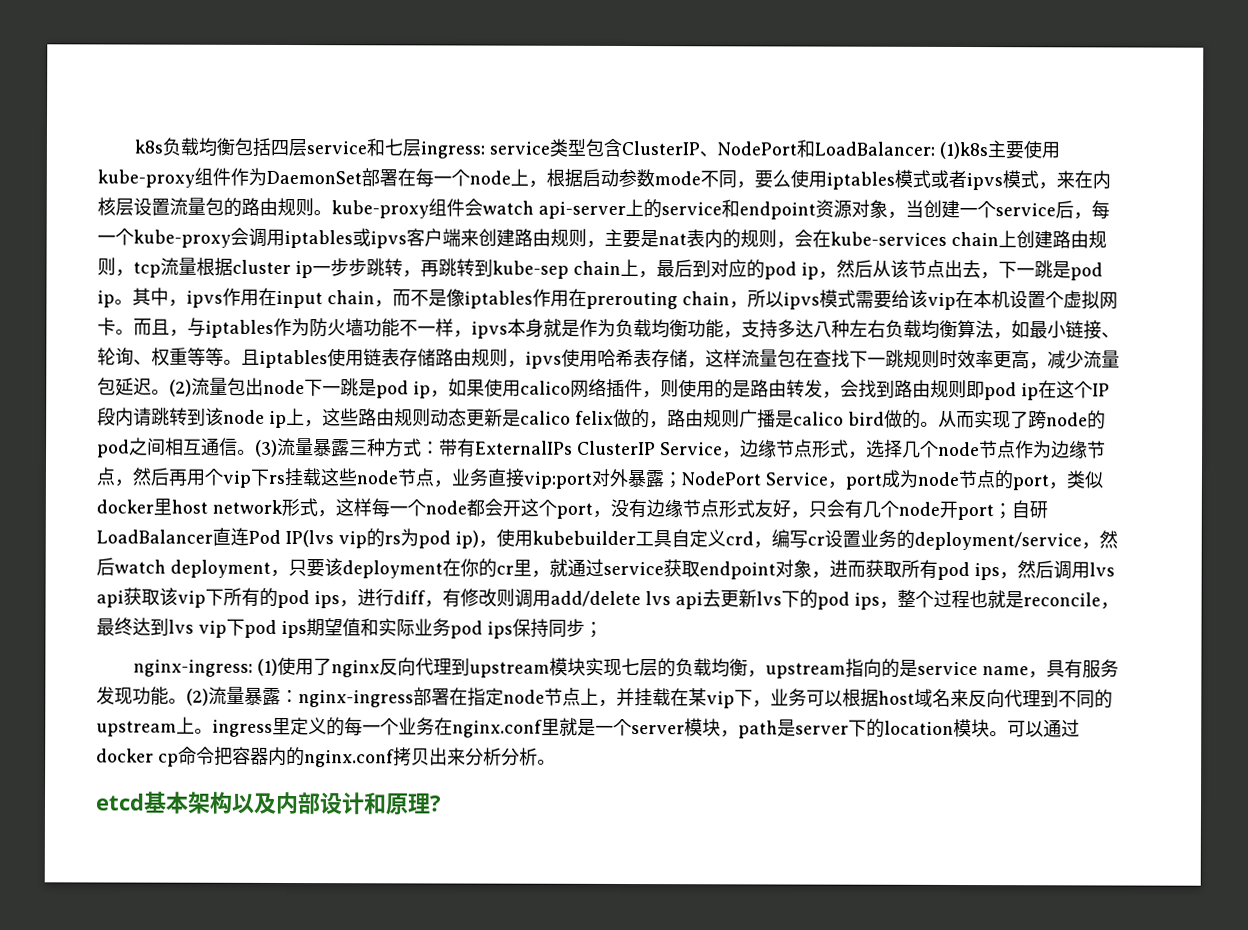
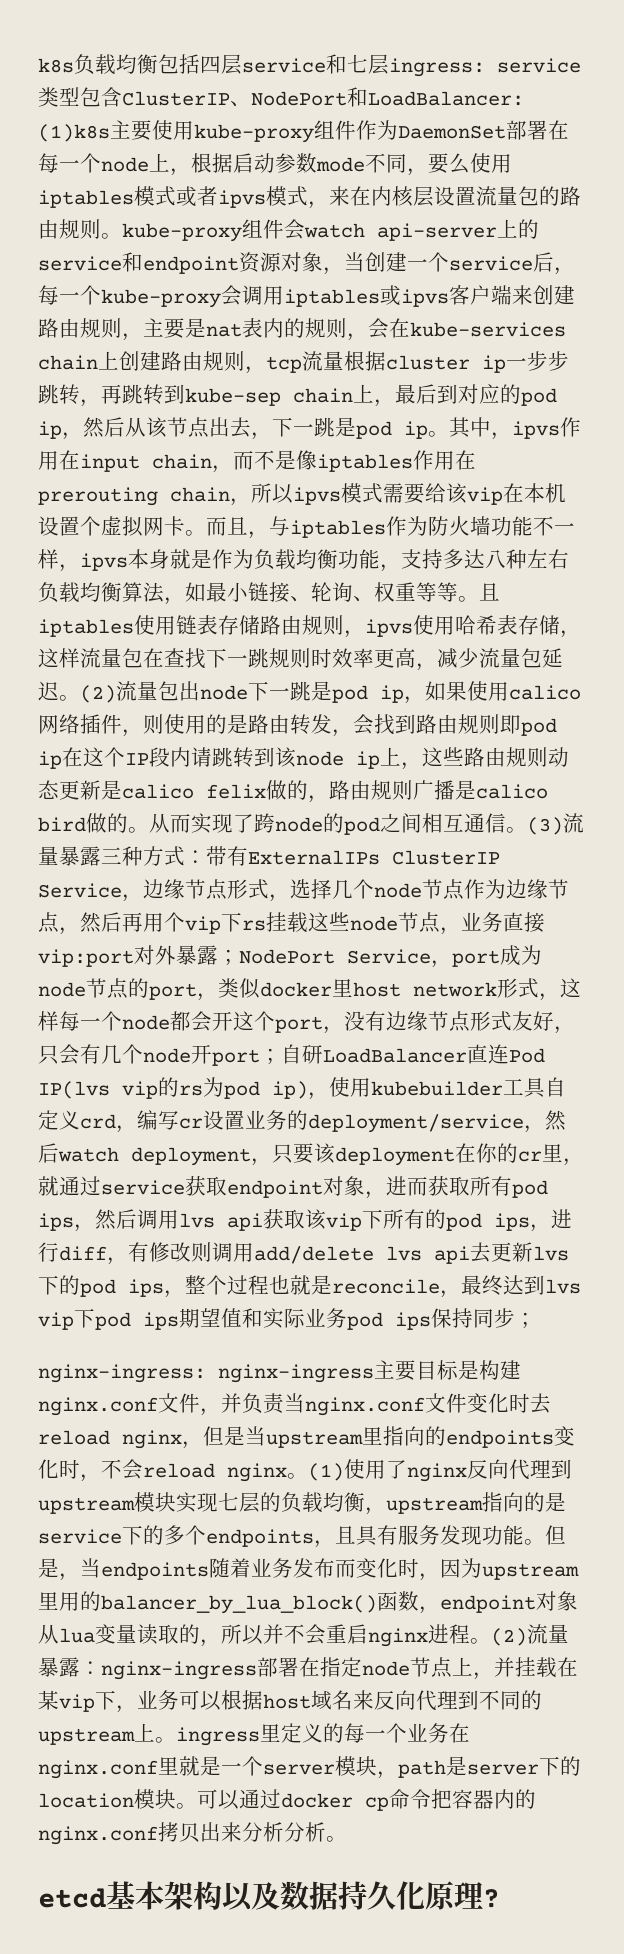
(253, 668) none -> [218,1360,521,1383] [38,1393,551,1416] [38,1426,575,1449] [38,1459,308,1482] nginx-ingress主要目标是构建nginx.conf文件，并负责当nginx.conf文件变化时去reload nginx，但是当upstream里指向的endpoints变化时，不会reload nginx。
[981,666,1047,679] name， -> [122,1525,356,1548] 下的多个endpoints，且
(187, 701) none -> [545,1525,566,1545] [38,1558,579,1581] [38,1591,578,1614] [38,1624,491,1647] 但是，当endpoints随着业务发布而变化时，因为upstream里用的balancer_by_lua_block()函数，endpoint对象从lua变量读取的，所以并不会重启nginx进程。
[275,791,387,815] 内部设计和 -> [280,1881,425,1910] 数据持久化

